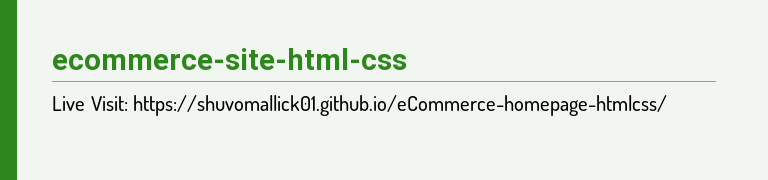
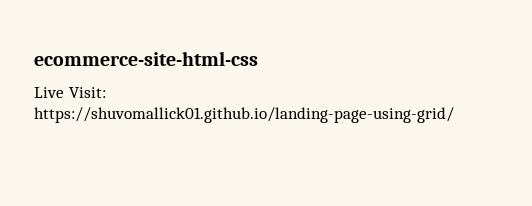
[133,95,668,116] https://shuvomallick01.github.io/eCommerce-homepage-htmlcss/ -> [34,107,454,123] https://shuvomallick01.github.io/landing-page-using-grid/

